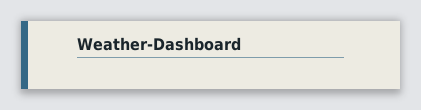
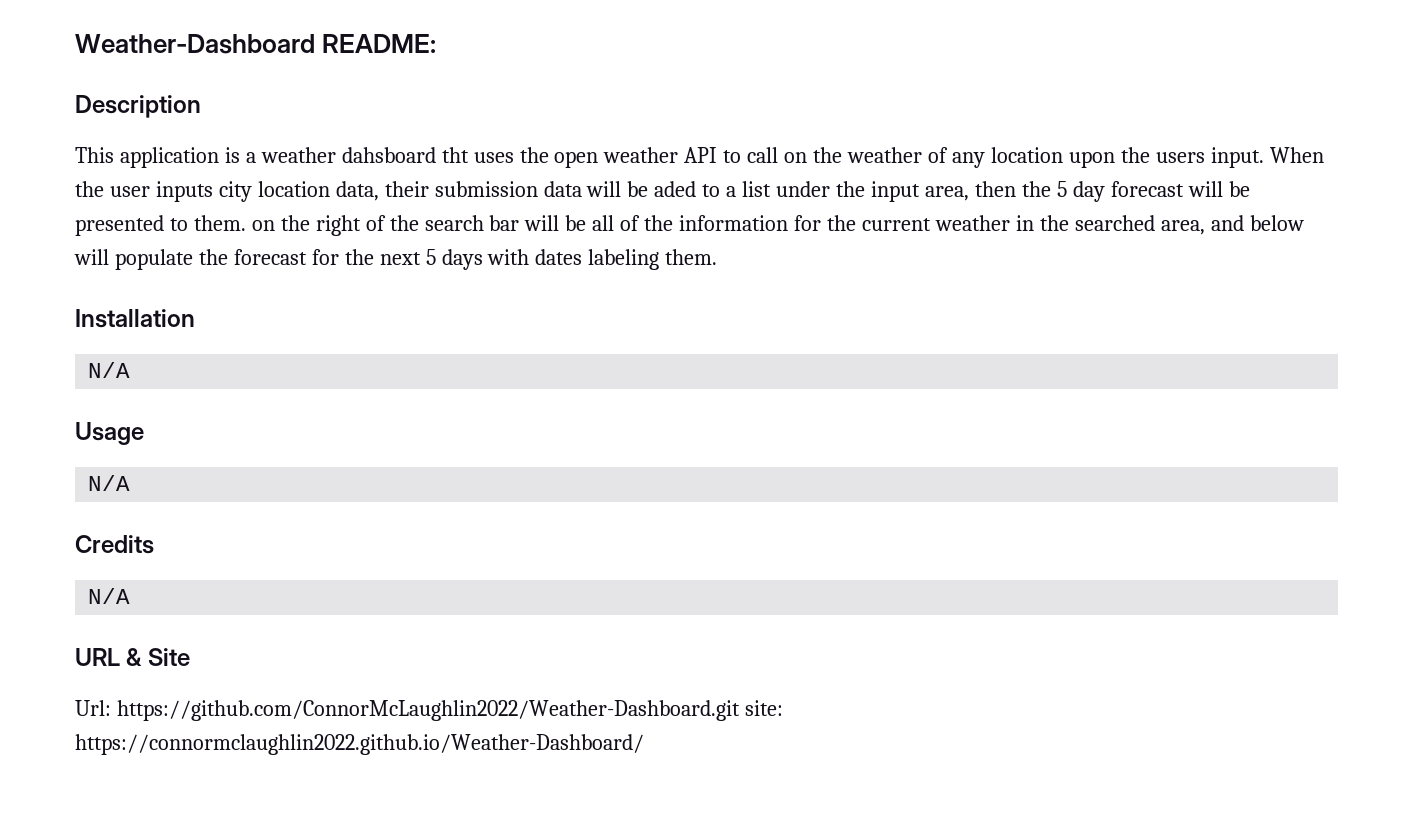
(241, 44) none -> [322,34,437,53] [75,95,201,118] [75,147,1324,168] [75,181,1250,202] [75,215,1304,236] [74,249,718,270] [75,309,195,328] [88,362,131,378] [75,422,144,445] [88,475,131,491] [75,535,154,554] [88,588,131,604] [75,648,190,666] [75,700,783,721] [75,734,644,755] README: // Description // This application is a weather dahsboard tht uses the open weather API to call on the weather of any location upon the users input. When the user inputs city location data, their submission data will be aded to a list under the input area, then the 5 day forecast will be presented to them. on the right of the search bar will be all of the information for the current weather in the searched area, and below will populate the forecast for the next 5 days with dates labeling them. // Installation // N/A // Usage // N/A // Credits // N/A // URL & Site // Url: https://github.com/ConnorMcLaughlin2022/Weather-Dashboard.git site: https://connormclaughlin2022.github.io/Weather-Dashboard/

